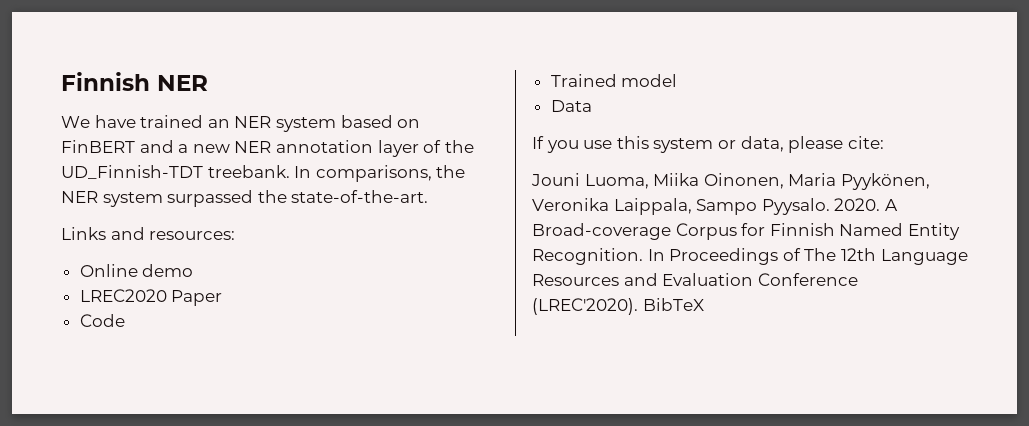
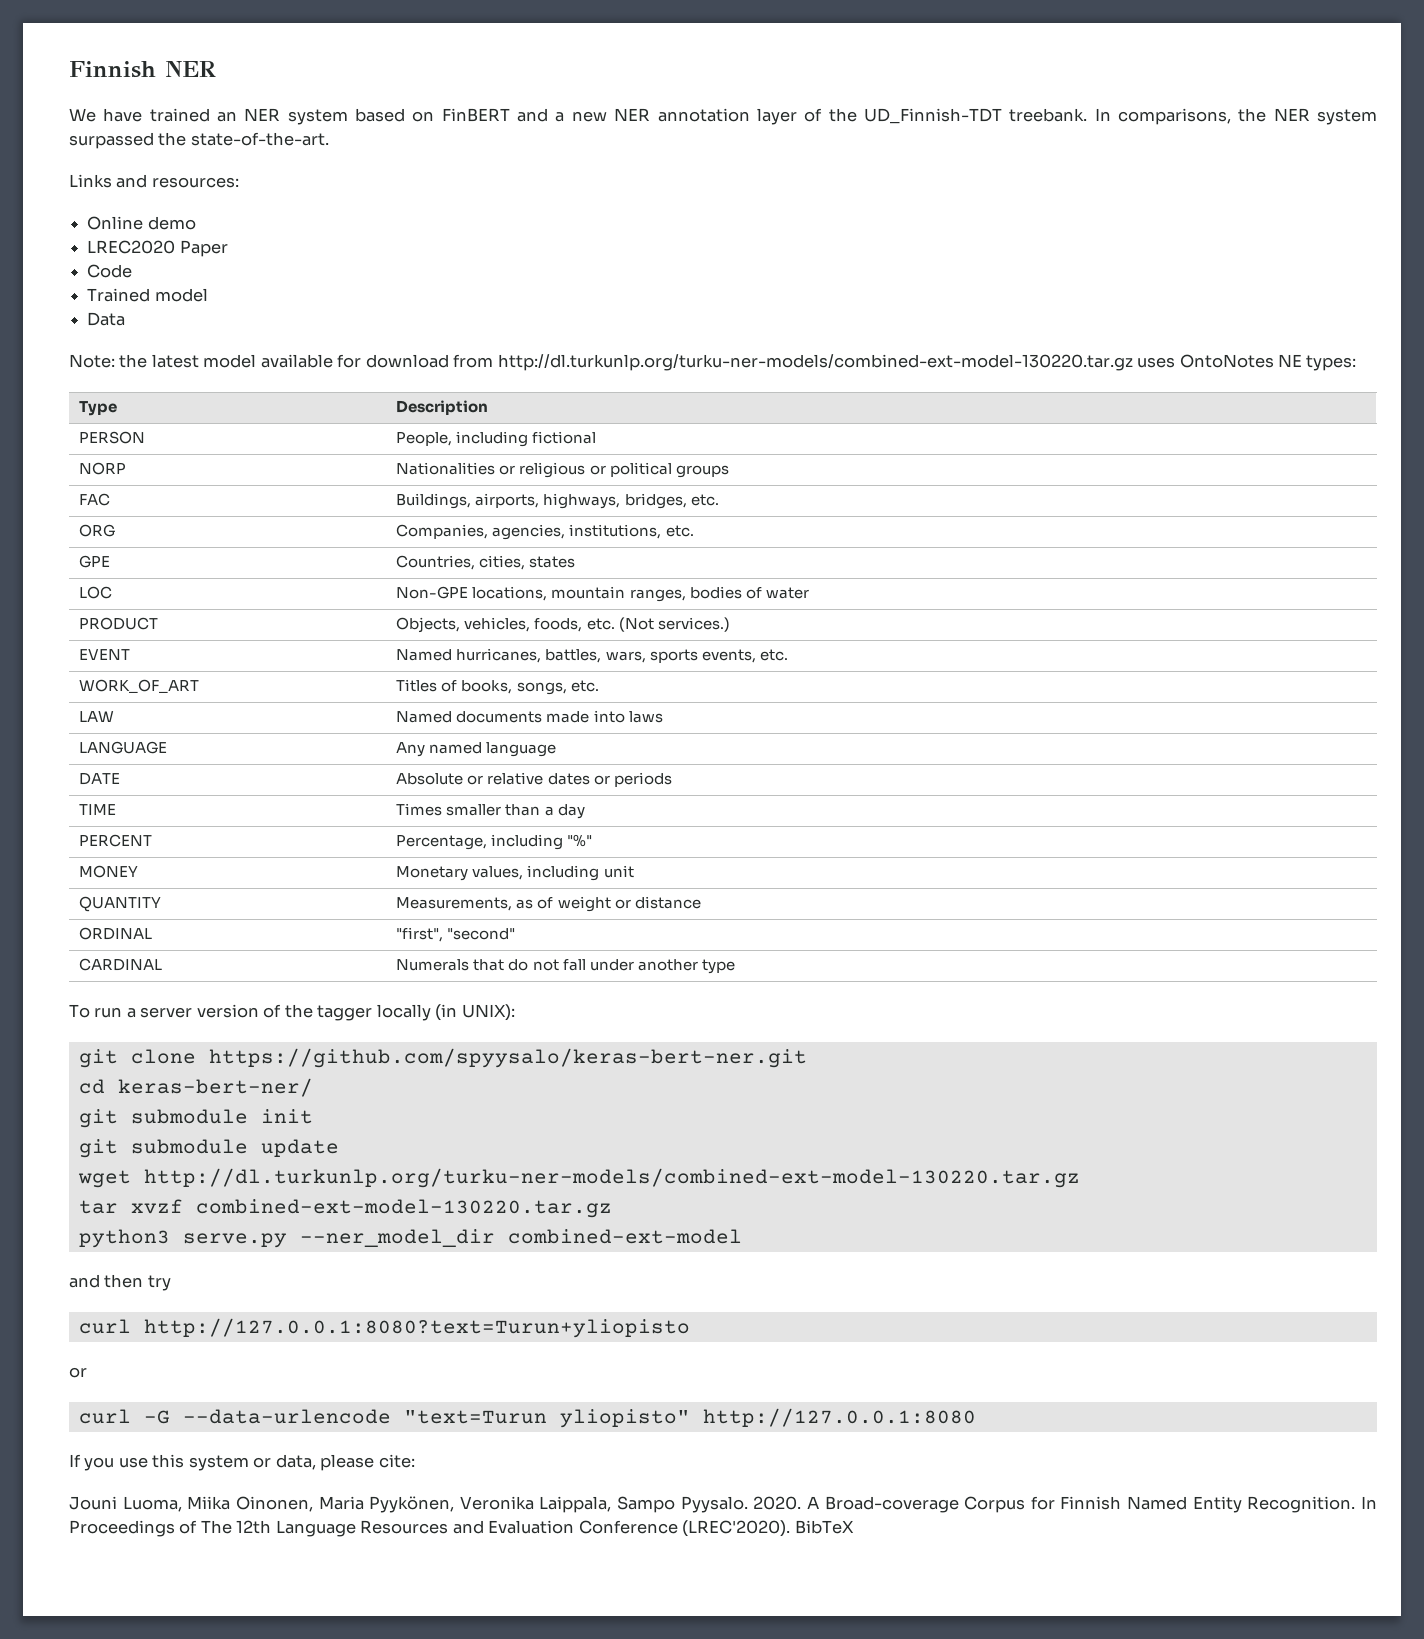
(592, 106) none -> [69,354,1357,371] [79,401,118,416] [396,400,489,415] [79,431,146,444] [396,431,597,447] [79,462,127,475] [396,462,729,478] [79,493,111,506] [396,493,719,509] [79,524,116,537] [396,524,694,540] [79,555,111,568] [396,555,576,570] [79,586,113,599] [396,586,809,602] [79,617,159,630] [396,617,730,633] [79,649,131,660] [396,648,788,663] [79,679,200,693] [396,679,599,695] [79,711,115,722] [396,710,663,723] [79,741,168,754] [396,742,557,757] [79,773,121,785] [396,772,672,787] [79,804,117,815] [396,803,585,819] [79,834,153,847] [396,834,593,850] [79,865,139,878] [396,865,634,881] [79,896,162,912] [396,896,701,912] [79,927,153,940] [396,927,516,942] [79,958,163,971] [396,959,735,974] [69,1004,515,1021] [78,1048,807,1068] [78,1078,313,1097] [78,1109,313,1128] [78,1139,339,1158] [77,1168,1080,1188] [78,1199,612,1218] [78,1229,742,1248] [69,1274,171,1291] [78,1318,690,1338] [69,1367,87,1378] [78,1408,976,1428] // Note: the latest model available for download from http://dl.turkunlp.org/turku-ner-models/combined-ext-model-130220.tar.gz uses OntoNotes NE types: // Type | Description // PERSON | People, including fictional // NORP | Nationalities or religious or political groups // FAC | Buildings, airports, highways, bridges, etc. // ORG | Companies, agencies, institutions, etc. // GPE | Countries, cities, states // LOC | Non-GPE locations, mountain ranges, bodies of water // PRODUCT | Objects, vehicles, foods, etc. (Not services.) // EVENT | Named hurricanes, battles, wars, sports events, etc. // WORK_OF_ART | Titles of books, songs, etc. // LAW | Named documents made into laws // LANGUAGE | Any named language // DATE | Absolute or relative dates or periods // TIME | Times smaller than a day // PERCENT | Percentage, including "%" // MONEY | Monetary values, including unit // QUANTITY | Measurements, as of weight or distance // ORDINAL | "first", "second" // CARDINAL | Numerals that do not fall under another type // To run a server version of the tagger locally (in UNIX): // git clone https://github.com/spyysalo/keras-bert-ner.git // cd keras-bert-ner/ // git submodule init // git submodule update // wget http://dl.turkunlp.org/turku-ner-models/combined-ext-model-130220.tar.gz // tar xvzf combined-ext-model-130220.tar.gz // python3 serve.py --ner_model_dir combined-ext-model // and then try // curl http://127.0.0.1:8080?text=Turun+yliopisto // or // curl -G --data-urlencode "text=Turun yliopisto" http://127.0.0.1:8080

